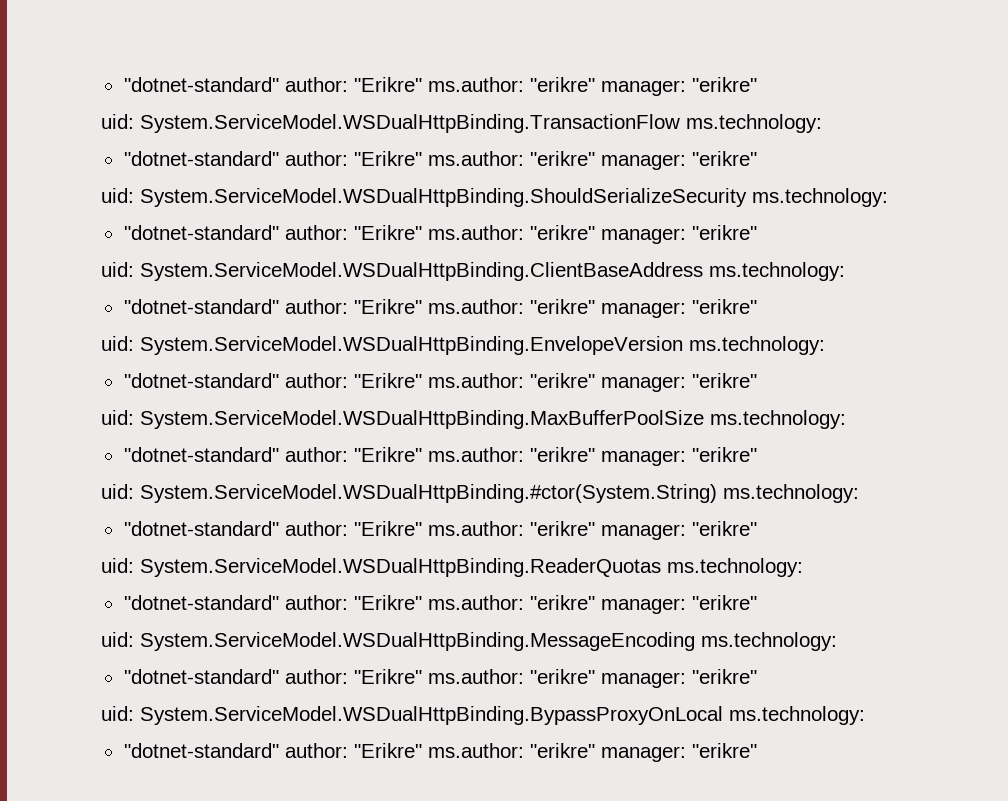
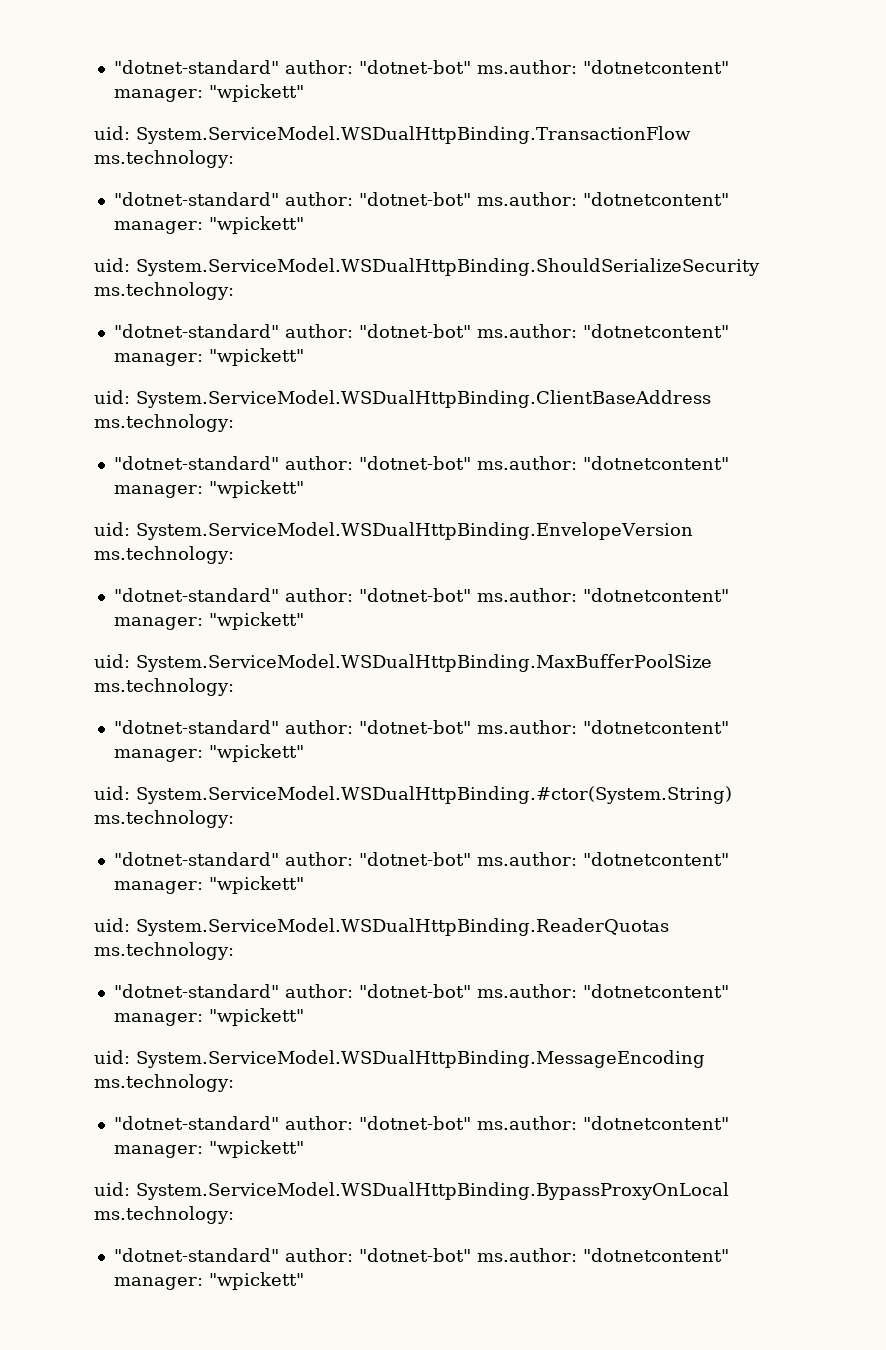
[123,77,757,96] "dotnet-standard" author: "Erikre" ms.author: "erikre" manager: "erikre" -> [113,60,729,74] [113,84,304,102] "dotnet-standard" author: "dotnet-bot" ms.author: "dotnetcontent" manager: "wpickett"
[353,151,757,170] "Erikre" ms.author: "erikre" manager: "erikre" -> [358,192,729,206] [113,216,304,234] "dotnet-bot" ms.author: "dotnetcontent" manager: "wpickett"
[353,225,757,244] "Erikre" ms.author: "erikre" manager: "erikre" -> [358,324,729,338] [113,348,304,366] "dotnet-bot" ms.author: "dotnetcontent" manager: "wpickett"
[353,299,757,318] "Erikre" ms.author: "erikre" manager: "erikre" -> [358,456,729,470] [113,480,304,498] "dotnet-bot" ms.author: "dotnetcontent" manager: "wpickett"
[353,373,757,392] "Erikre" ms.author: "erikre" manager: "erikre" -> [358,588,729,602] [113,612,304,630] "dotnet-bot" ms.author: "dotnetcontent" manager: "wpickett"
[353,447,757,466] "Erikre" ms.author: "erikre" manager: "erikre" -> [358,720,729,734] [113,744,304,762] "dotnet-bot" ms.author: "dotnetcontent" manager: "wpickett"
[353,521,757,540] "Erikre" ms.author: "erikre" manager: "erikre" -> [358,852,729,866] [113,876,304,894] "dotnet-bot" ms.author: "dotnetcontent" manager: "wpickett"
[353,595,757,614] "Erikre" ms.author: "erikre" manager: "erikre" -> [358,984,729,998] [113,1008,304,1026] "dotnet-bot" ms.author: "dotnetcontent" manager: "wpickett"
[353,669,757,688] "Erikre" ms.author: "erikre" manager: "erikre" -> [358,1116,729,1130] [113,1140,304,1158] "dotnet-bot" ms.author: "dotnetcontent" manager: "wpickett"
[353,743,757,762] "Erikre" ms.author: "erikre" manager: "erikre" -> [358,1248,729,1262] [113,1272,304,1290] "dotnet-bot" ms.author: "dotnetcontent" manager: "wpickett"

